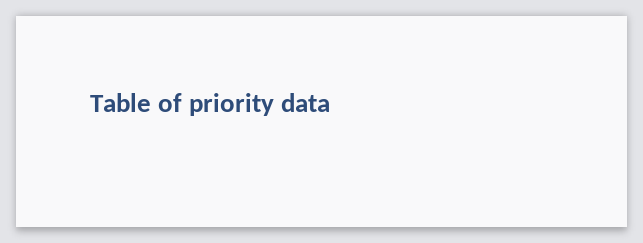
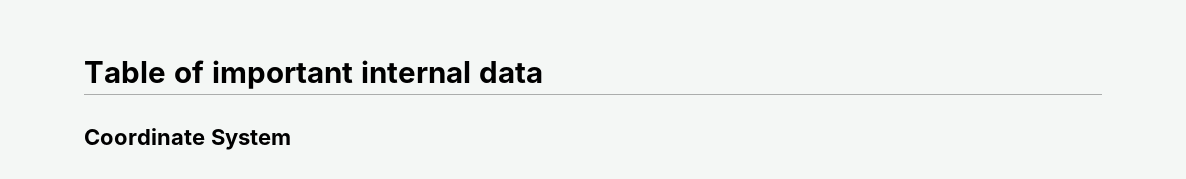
[189,93,275,116] priority -> [211,60,471,89] important internal
(331, 102) none -> [84,128,291,150] // Coordinate System

